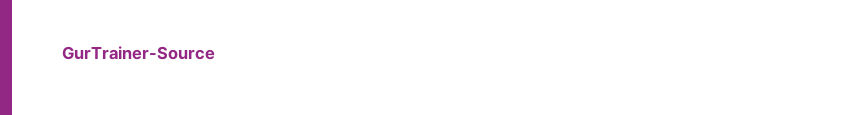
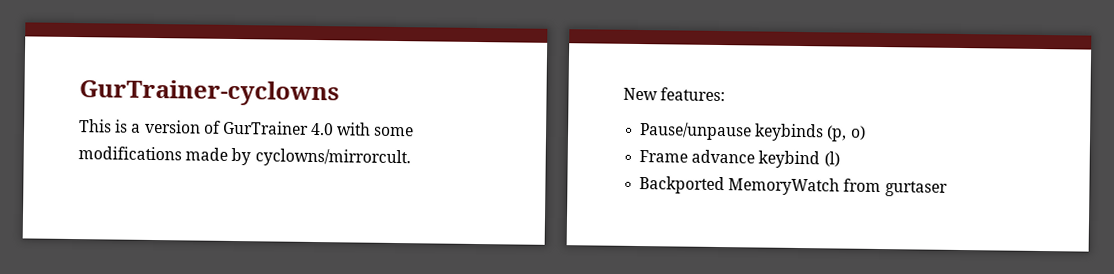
[62,46,215,60] GurTrainer-Source -> [79,79,340,107] [79,119,415,137] [78,146,411,168] [623,87,726,102] [639,122,866,142] [639,149,840,169] [639,176,948,197] GurTrainer-cyclowns // This is a version of GurTrainer 4.0 with some modifications made by cyclowns/mirrorcult. // New features: // Pause/unpause keybinds (p, o) // Frame advance keybind (l) // Backported MemoryWatch from gurtaser

